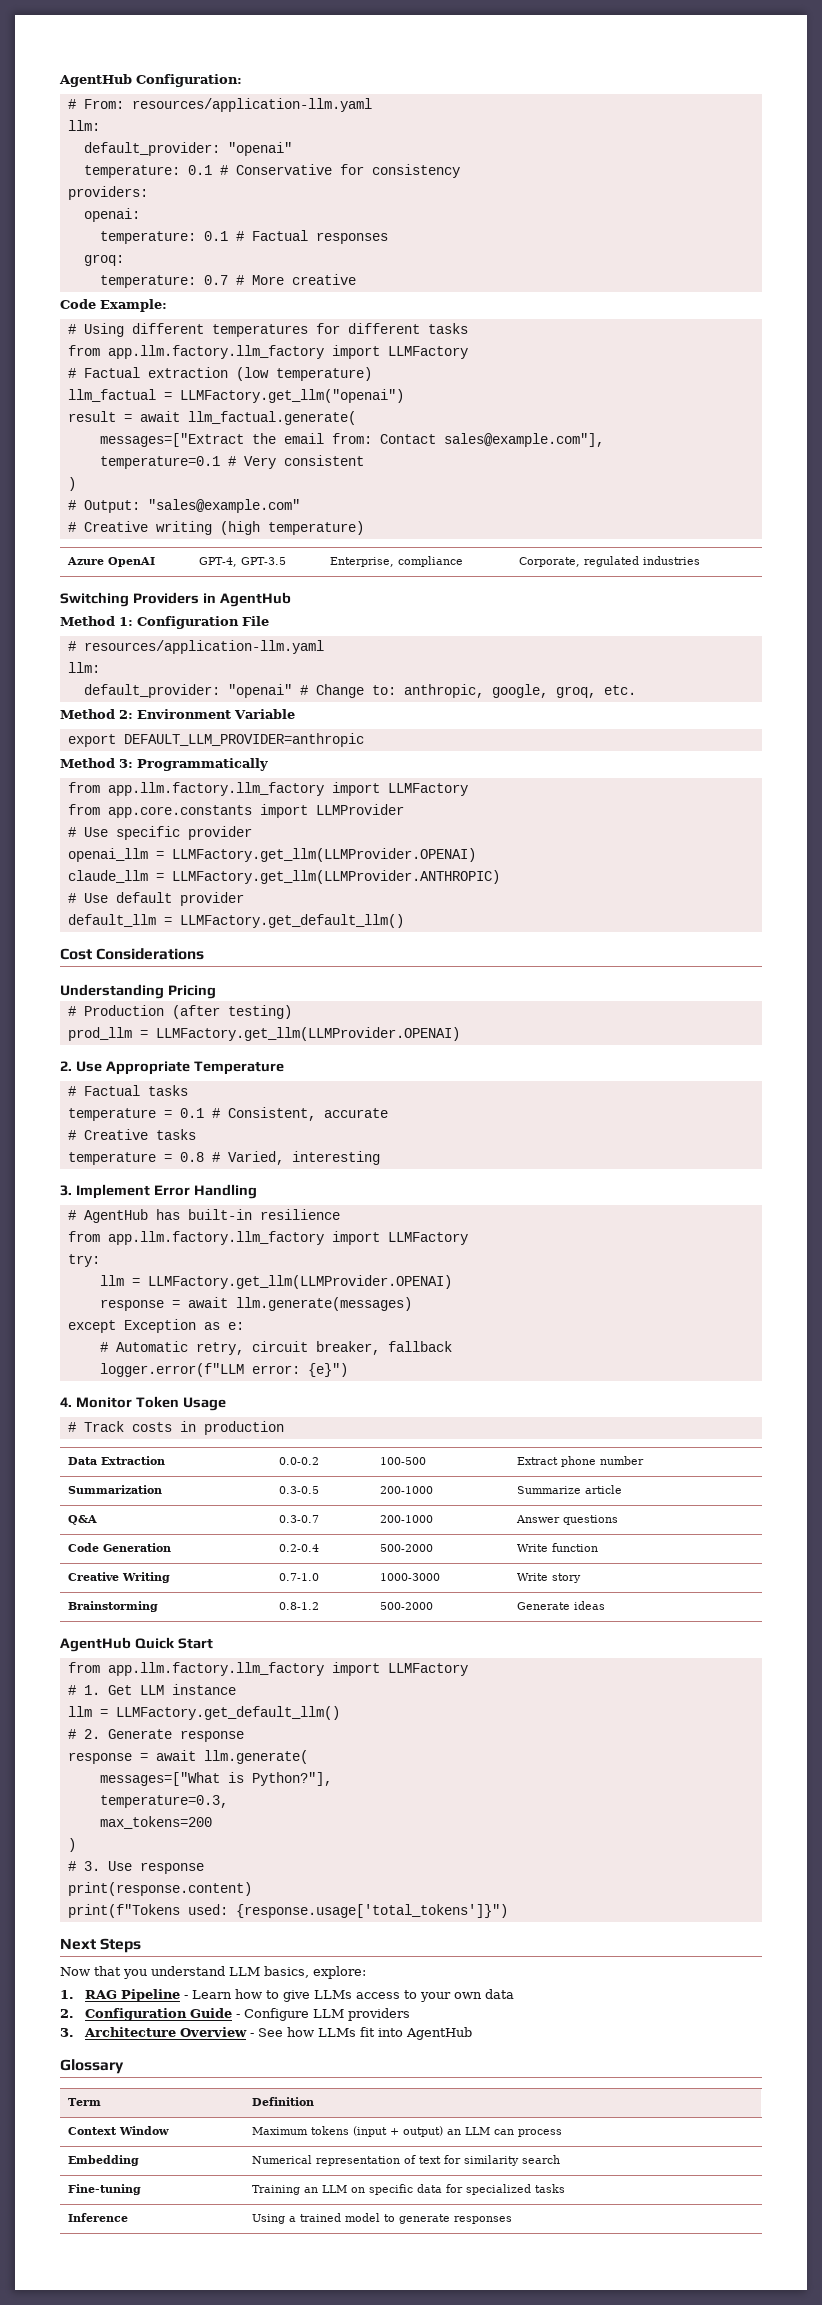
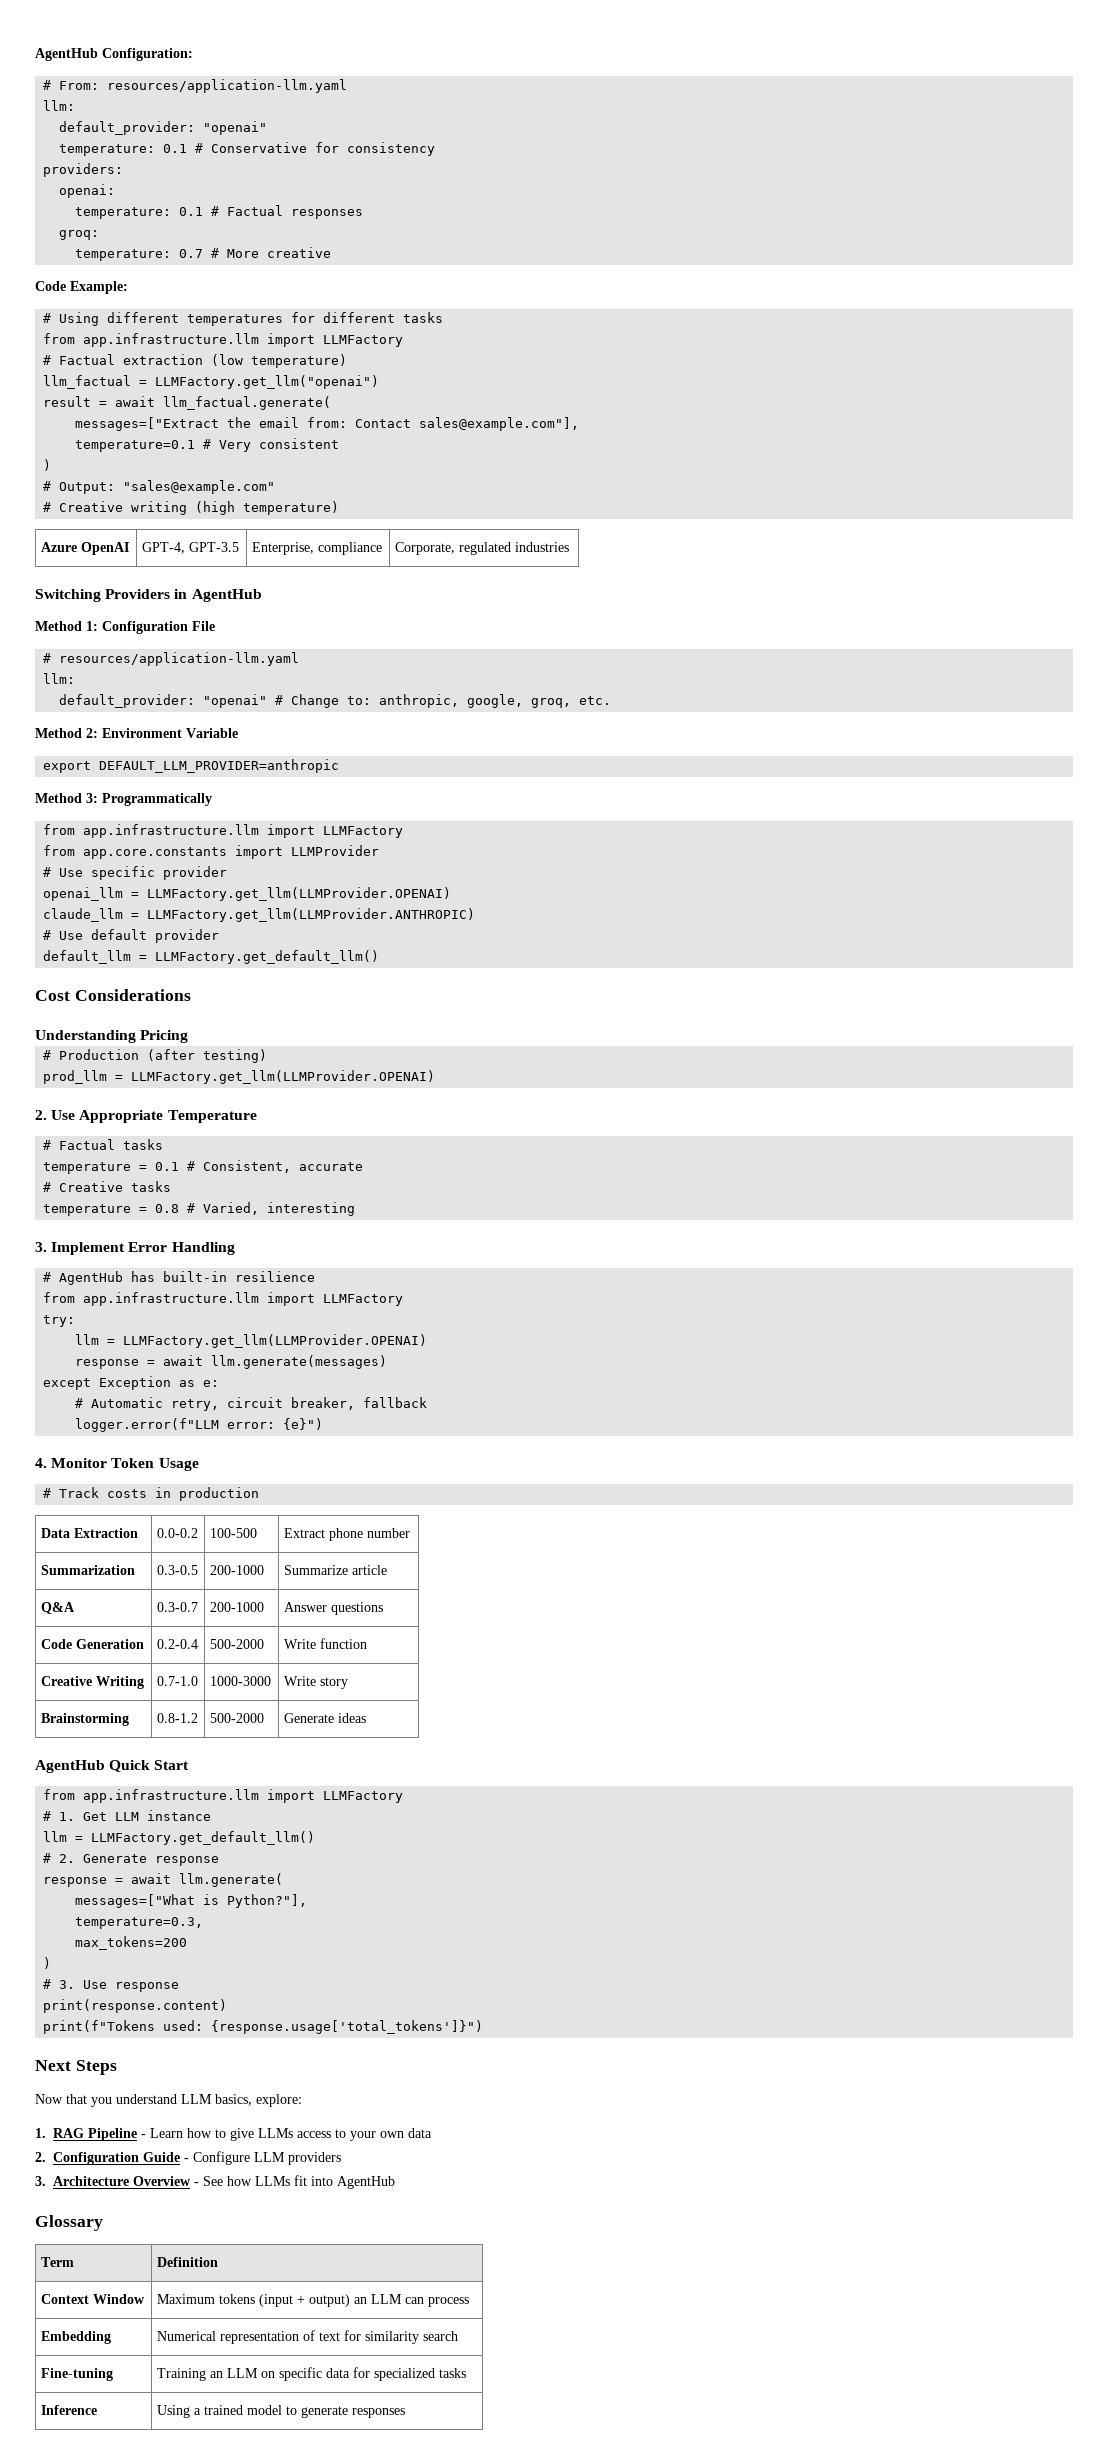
[107,345,324,359] app.llm.factory.llm_factory -> [83,333,260,347] app.infrastructure.llm
[107,782,324,796] app.llm.factory.llm_factory -> [83,824,260,838] app.infrastructure.llm
[107,1231,324,1245] app.llm.factory.llm_factory -> [83,1292,260,1306] app.infrastructure.llm
[107,1662,324,1676] app.llm.factory.llm_factory -> [83,1789,260,1803] app.infrastructure.llm

